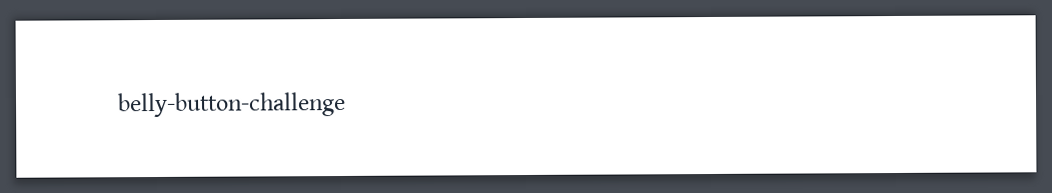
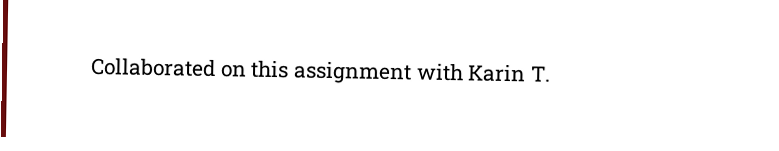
[117,91,346,118] belly-button-challenge -> [90,57,552,85] Collaborated on this assignment with Karin T.

